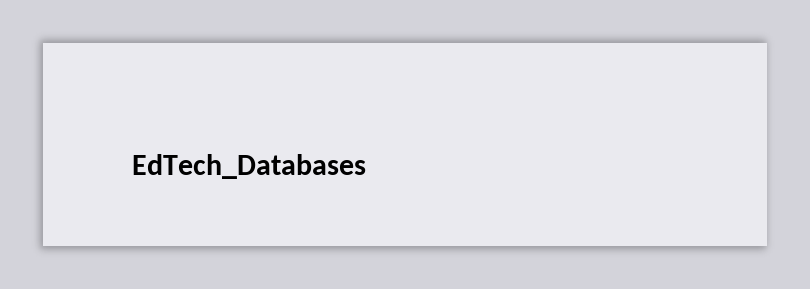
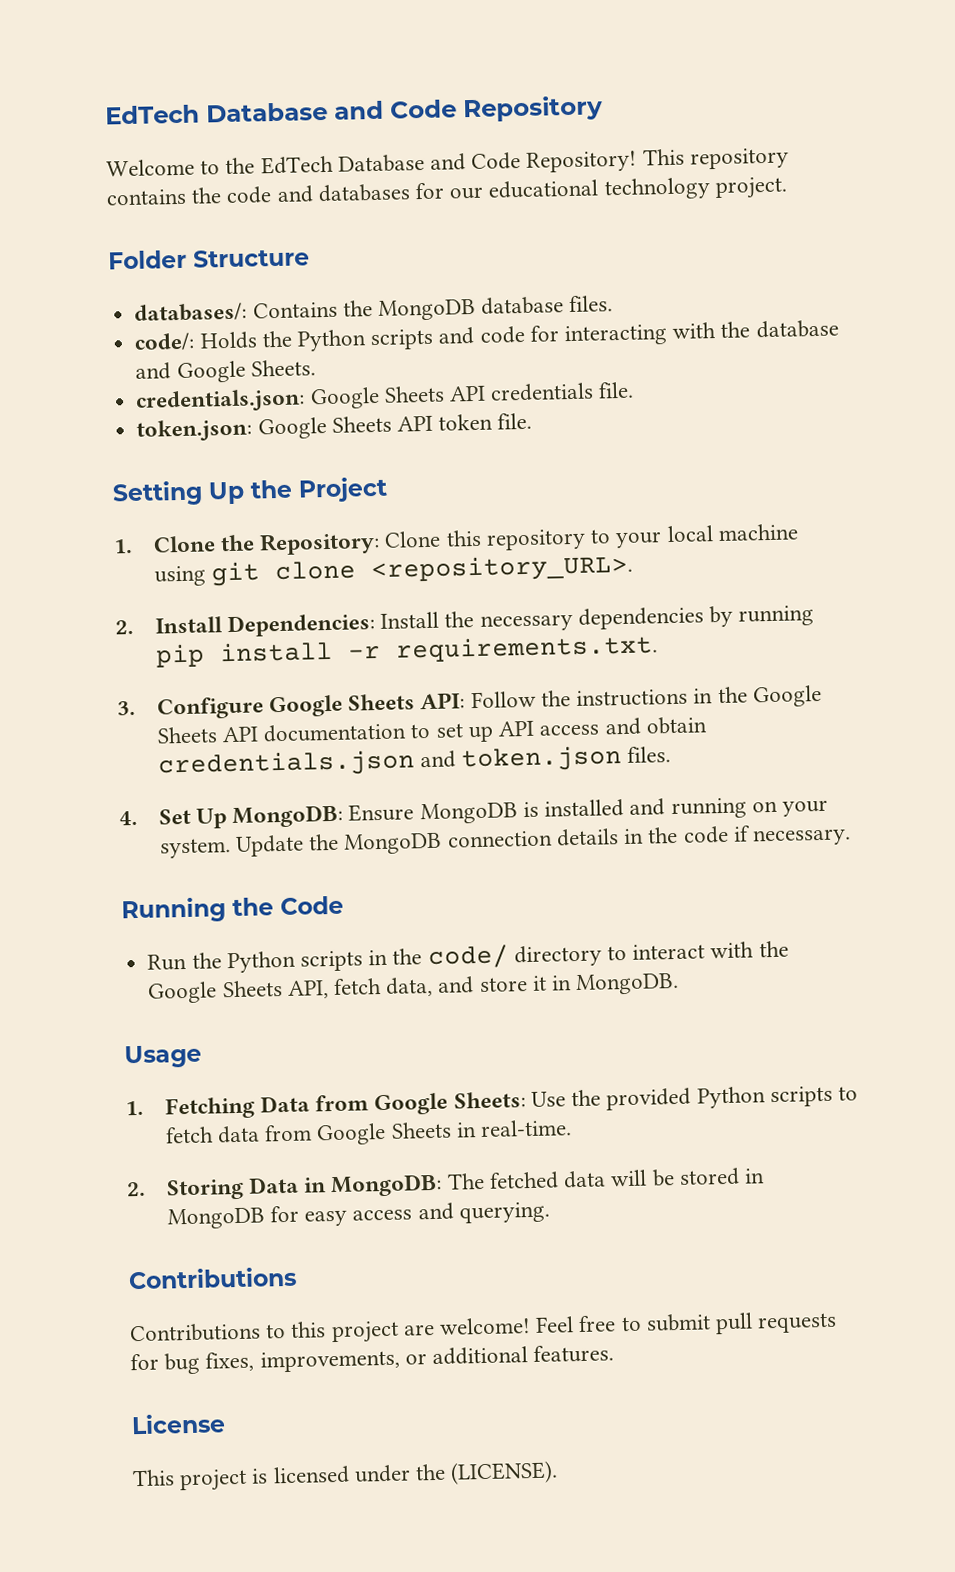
[132,154,366,179] EdTech_Databases -> [105,95,603,125] [106,147,789,177] [106,176,788,206] [108,248,310,270] [134,295,614,322] [134,319,839,352] [135,359,316,384] [135,381,635,413] [136,412,533,442] [112,476,388,507] [113,523,799,556] [153,553,634,587] [115,605,815,638] [155,634,658,668] [117,684,822,720] [156,716,707,744] [157,745,672,779] [119,797,828,829] [159,825,851,859] [121,895,344,924] [147,940,789,974] [147,972,680,1004] [124,1044,202,1069] [125,1085,858,1120] [164,1119,573,1146] [127,1167,765,1201] [166,1201,550,1230] [128,1266,297,1290] [129,1312,838,1344] [130,1344,615,1375] [131,1413,226,1435] [132,1460,559,1492] EdTech Database and Code Repository // Welcome to the EdTech Database and Code Repository! This repository contains the code and databases for our educational technology project. // Folder Structure // databases/: Contains the MongoDB database files. // code/: Holds the Python scripts and code for interacting with the database and Google Sheets. // credentials.json: Google Sheets API credentials file. // token.json: Google Sheets API token file. // Setting Up the Project // 1. Clone the Repository: Clone this repository to your local machine using git clone <repository_URL>. // 2. Install Dependencies: Install the necessary dependencies by running pip install -r requirements.txt. // 3. Configure Google Sheets API: Follow the instructions in the Google Sheets API documentation to set up API access and obtain credentials.json and token.json files. // 4. Set Up MongoDB: Ensure MongoDB is installed and running on your system. Update the MongoDB connection details in the code if necessary. // Running the Code // Run the Python scripts in the code/ directory to interact with the Google Sheets API, fetch data, and store it in MongoDB. // Usage // 1. Fetching Data from Google Sheets: Use the provided Python scripts to fetch data from Google Sheets in real-time. // 2. Storing Data in MongoDB: The fetched data will be stored in MongoDB for easy access and querying. // Contributions // Contributions to this project are welcome! Feel free to submit pull requests for bug fixes, improvements, or additional features. // License // This project is licensed under the (LICENSE).

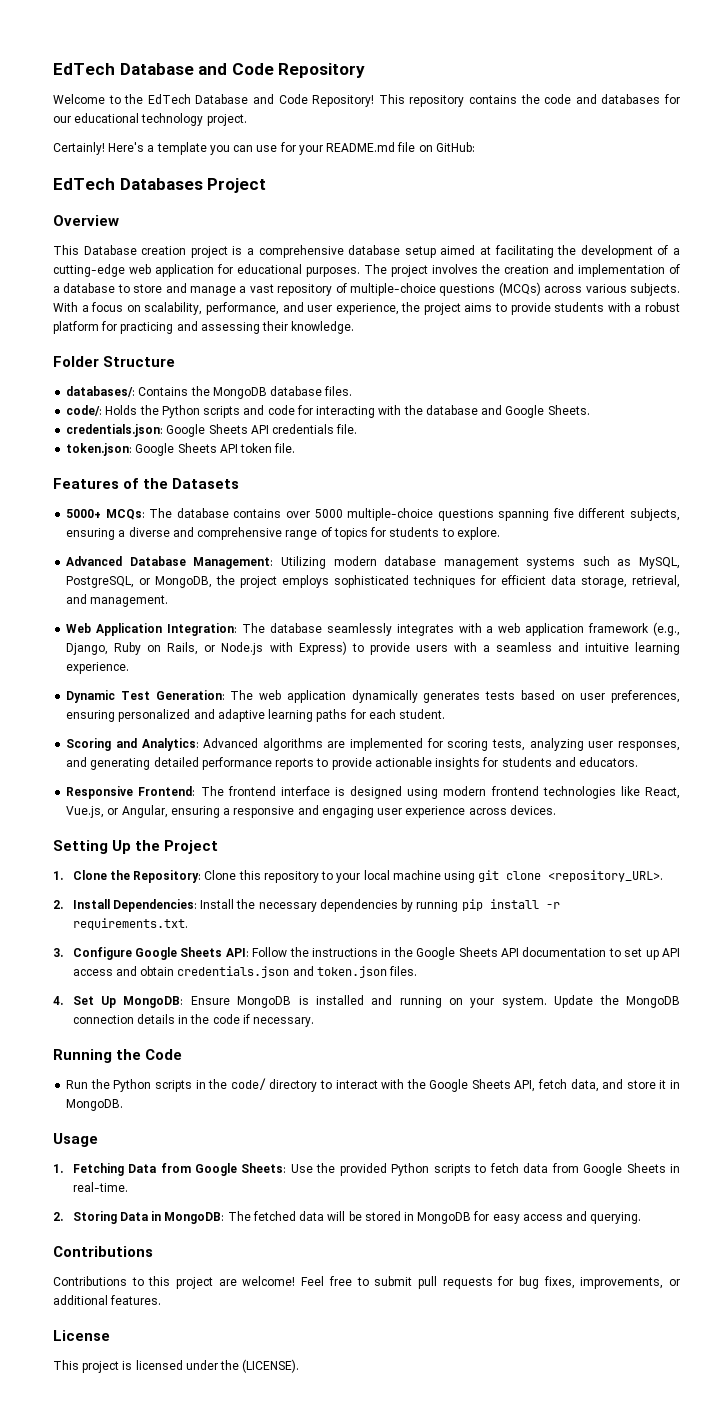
(788, 188) none -> [53,142,475,155] [53,178,267,193] [53,215,119,226] [53,245,681,258] [53,264,680,277] [53,282,680,296] [53,302,680,315] [53,321,355,334] // Certainly! Here's a template you can use for your README.md file on GitHub: // EdTech Databases Project // Overview // This Database creation project is a comprehensive database setup aimed at facilitating the development of a cutting-edge web application for educational purposes. The project involves the creation and implementation of a database to store and manage a vast repository of multiple-choice questions (MCQs) across various subjects. With a focus on scalability, performance, and user experience, the project aims to provide students with a robust platform for practicing and assessing their knowledge.
(533, 421) none -> [53,478,240,489] [66,508,680,521] [66,527,500,540] [66,556,681,569] [66,575,681,588] [66,594,169,607] [66,622,680,636] [66,641,680,655] [66,662,130,674] [66,690,681,703] [66,709,446,722] [66,738,680,751] [66,757,639,770] [66,786,680,799] [66,805,556,818] // Features of the Datasets // 5000+ MCQs: The database contains over 5000 multiple-choice questions spanning five different subjects, ensuring a diverse and comprehensive range of topics for students to explore. // Advanced Database Management: Utilizing modern database management systems such as MySQL, PostgreSQL, or MongoDB, the project employs sophisticated techniques for efficient data storage, retrieval, and management. // Web Application Integration: The database seamlessly integrates with a web application framework (e.g., Django, Ruby on Rails, or Node.js with Express) to provide users with a seamless and intuitive learning experience. // Dynamic Test Generation: The web application dynamically generates tests based on user preferences, ensuring personalized and adaptive learning paths for each student. // Scoring and Analytics: Advanced algorithms are implemented for scoring tests, analyzing user responses, and generating detailed performance reports to provide actionable insights for students and educators. // Responsive Frontend: The frontend interface is designed using modern frontend technologies like React, Vue.js, or Angular, ensuring a responsive and engaging user experience across devices.

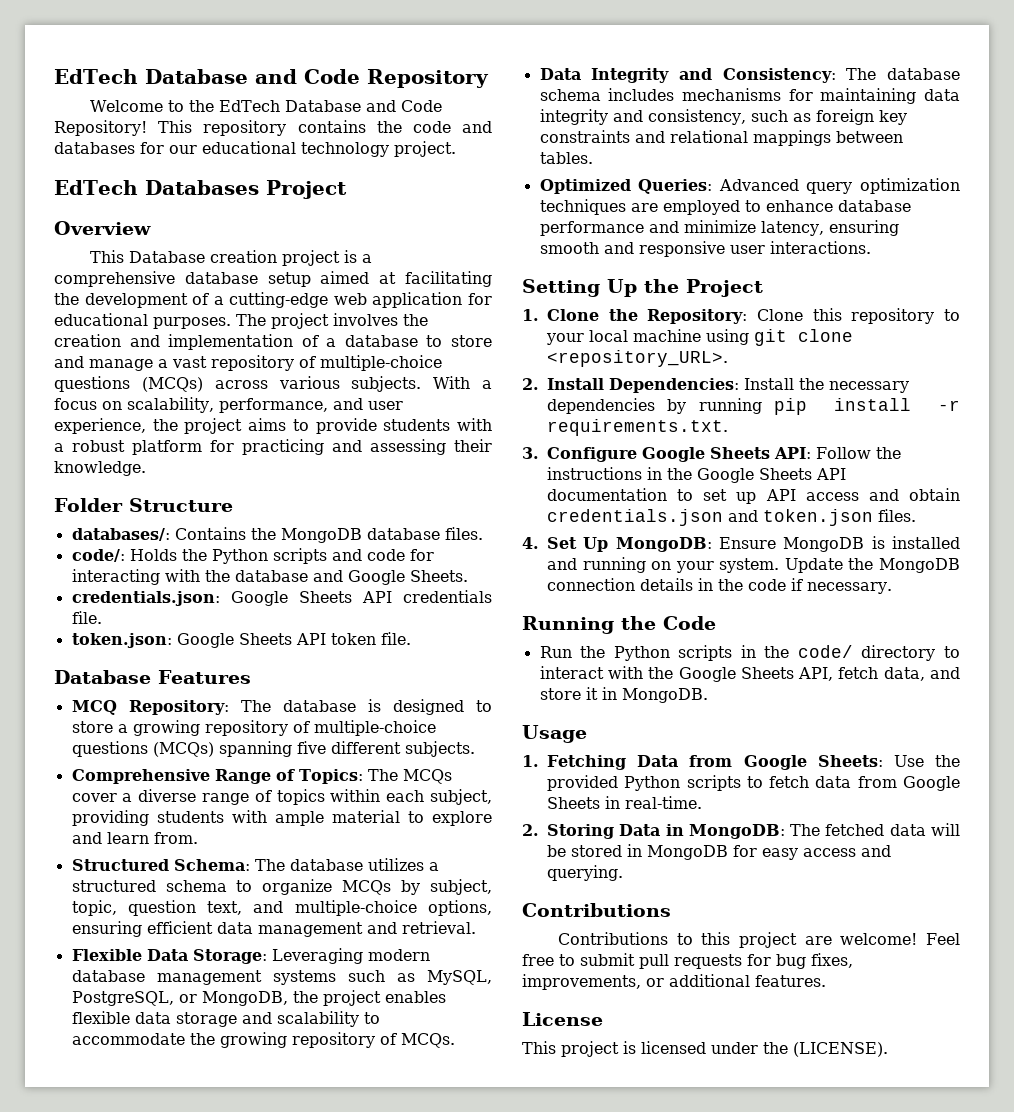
[53,142,475,155] // Certainly! Here's a template you can use for your README.md file on GitHub: -> (456, 149) none
(296, 448) none -> [54,670,151,684] Database
[123,478,240,489] [66,508,494,521] of the Datasets // 5000+ MCQs: The database contains over 5000 multiple-choice questions -> [71,699,492,715] [71,720,436,736] [71,741,214,757] // MCQ Repository: The database is designed to store a growing repository of multiple-choice questions (MCQs)
[630,508,680,521] [66,527,500,540] [66,556,326,569] subjects, ensuring a diverse and comprehensive range of topics for students to explore. // Advanced Database Management: Utilizing -> [404,741,475,757] [71,769,452,784] [71,789,493,805] [71,810,492,826] [71,832,198,844] [71,858,439,871] [71,879,492,895] [71,900,492,916] [71,921,476,937] [71,948,363,964] subjects. // Comprehensive Range of Topics: The MCQs cover a diverse range of topics within each subject, providing students with ample material to explore and learn from. // Structured Schema: The database utilizes a structured schema to organize MCQs by subject, topic, question text, and multiple-choice options, ensuring efficient data management and retrieval. // Flexible Data Storage: Leveraging
[282,575,681,588] [66,594,169,607] [66,622,680,636] [66,641,680,655] [66,662,130,674] [66,690,681,703] [66,709,446,722] [66,738,680,751] [66,757,639,770] [66,786,680,799] [66,805,556,818] employs sophisticated techniques for efficient data storage, retrieval, and management. // Web Application Integration: The database seamlessly integrates with a web application framework (e.g., Django, Ruby on Rails, or Node.js with Express) to provide users with a seamless and intuitive learning experience. // Dynamic Test Generation: The web application dynamically generates tests based on user preferences, ensuring personalized and adaptive learning paths for each student. // Scoring and Analytics: Advanced algorithms are implemented for scoring tests, analyzing user responses, and generating detailed performance reports to provide actionable insights for students and educators. // Responsive Frontend: The frontend interface is designed using modern frontend technologies like React, Vue.js, or Angular, ensuring a responsive and engaging user experience across devices. -> [384,991,446,1003] [71,1011,380,1027] [71,1032,455,1048] [539,68,960,83] [539,88,960,104] [539,109,907,125] [539,130,903,146] [539,152,593,164] [539,178,960,194] [539,199,911,215] [539,220,899,236] [539,241,871,257] enables flexible data storage and scalability to accommodate the growing repository of MCQs. // Data Integrity and Consistency: The database schema includes mechanisms for maintaining data integrity and consistency, such as foreign key constraints and relational mappings between tables. // Optimized Queries: Advanced query optimization techniques are employed to enhance database performance and minimize latency, ensuring smooth and responsive user interactions.

